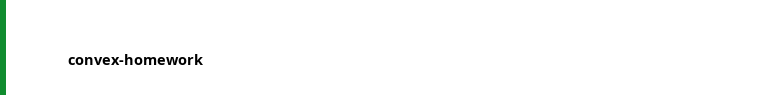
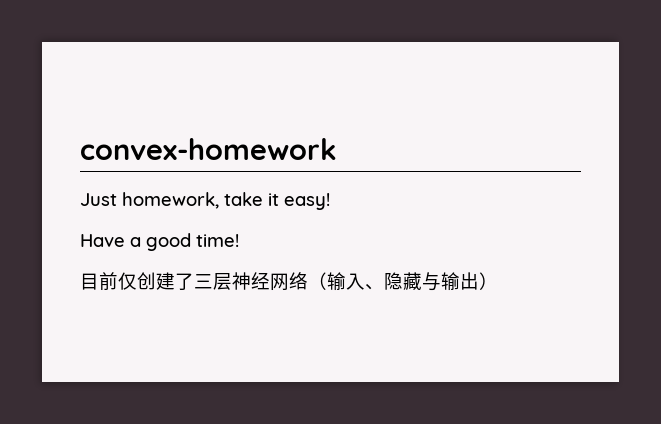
(203, 59) none -> [80,192,330,210] [80,233,239,251] [80,272,498,291] // Just homework, take it easy! // Have a good time! // 目前仅创建了三层神经网络（输入、隐藏与输出）

